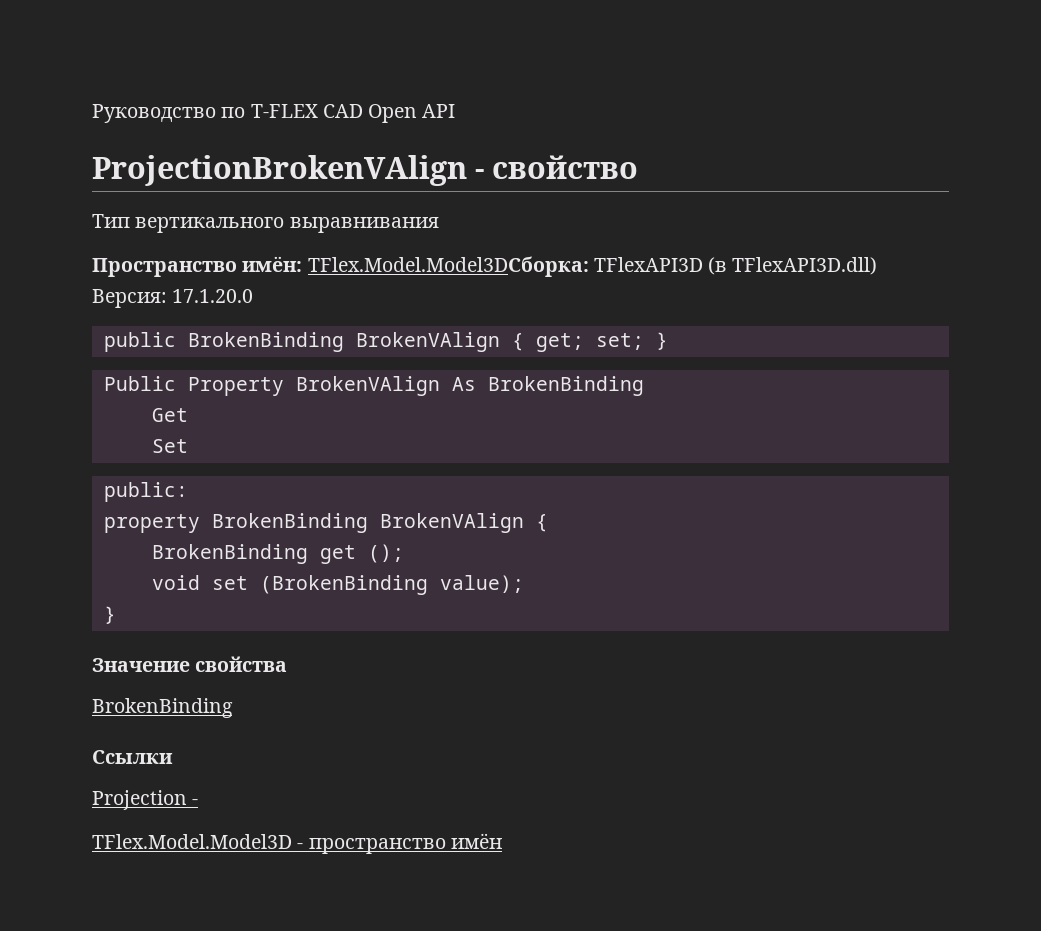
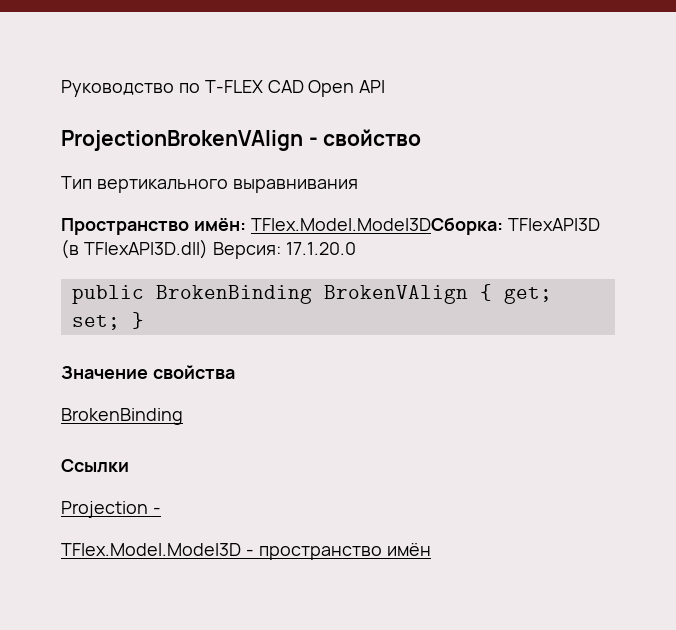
[103,376,644,396] [151,408,188,422] [151,439,188,453] [103,482,188,502] [103,513,548,533] [151,544,404,564] [151,575,524,595] [103,606,116,624] // Public Property BrokenVAlign As BrokenBinding // Get // Set // public: // property BrokenBinding BrokenVAlign { // BrokenBinding get (); // void set (BrokenBinding value); // } -> (144, 320) none

